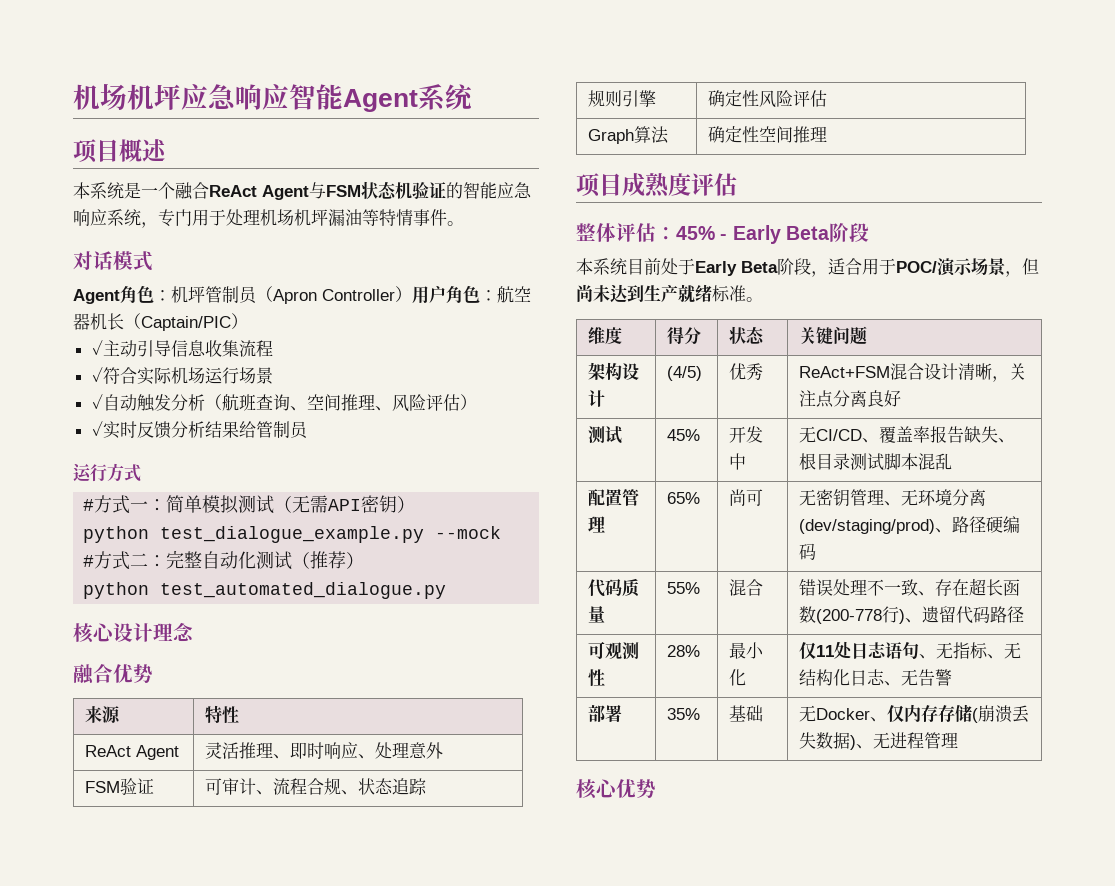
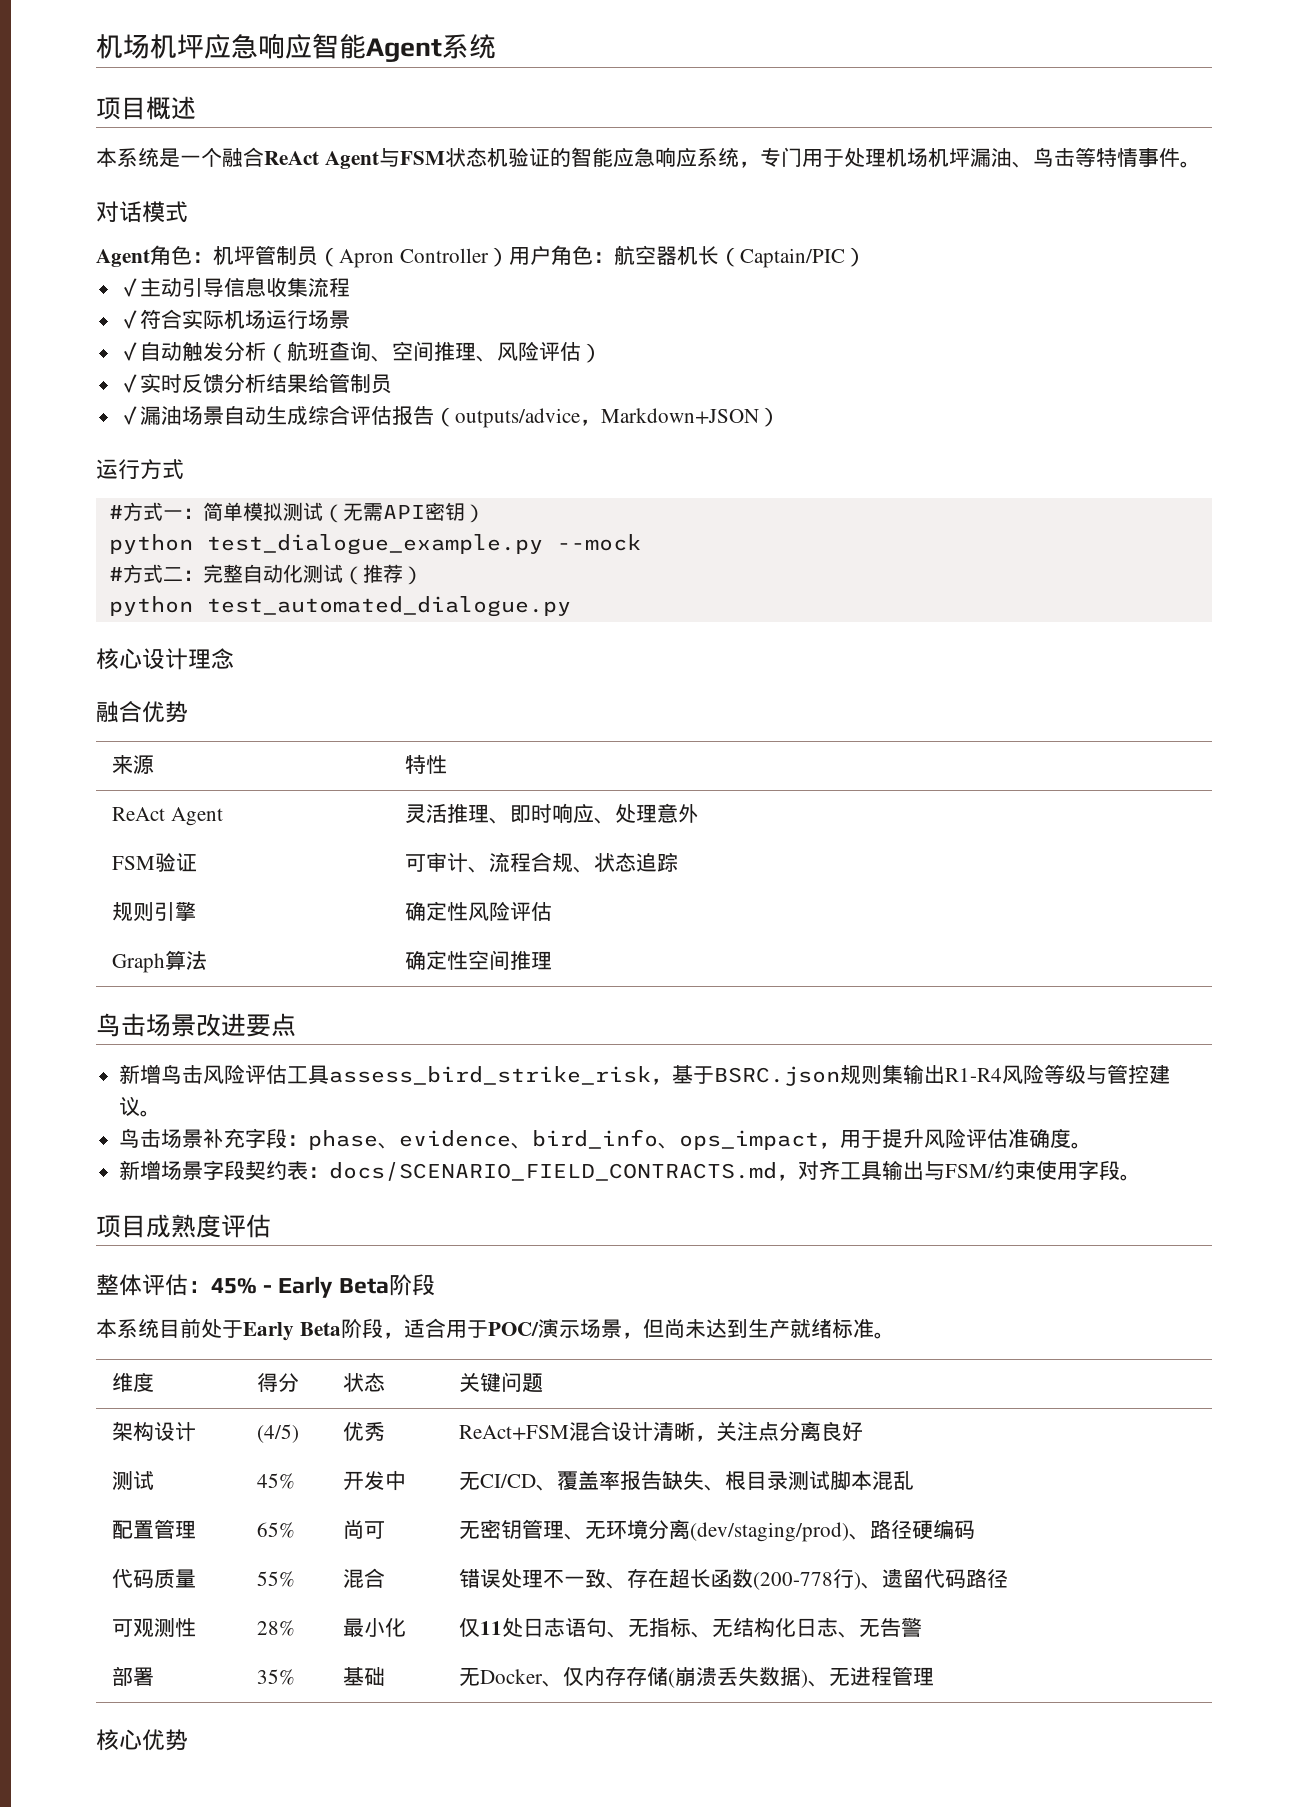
(362, 217) none -> [1011,147,1075,168] 、鸟击
(309, 430) none -> [119,405,781,428] // ✓漏油场景自动生成综合评估报告（outputs/advice，Markdown+JSON）
(828, 134) none -> [96,1013,296,1037] [119,1064,1171,1086] [119,1097,162,1117] [119,1128,1093,1150] [119,1160,1142,1181] // 鸟击场景改进要点 // 新增鸟击风险评估工具assess_bird_strike_risk，基于BSRC.json规则集输出R1-R4风险等级与管控建议。 // 鸟击场景补充字段：phase、evidence、bird_info、ops_impact，用于提升风险评估准确度。 // 新增场景字段契约表：docs/SCENARIO_FIELD_CONTRACTS.md，对齐工具输出与FSM/约束使用字段。

